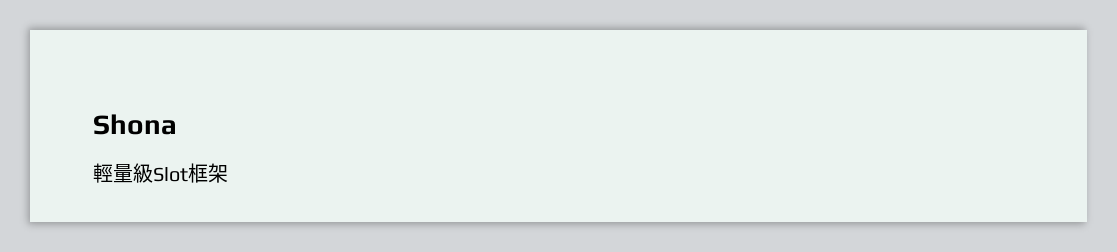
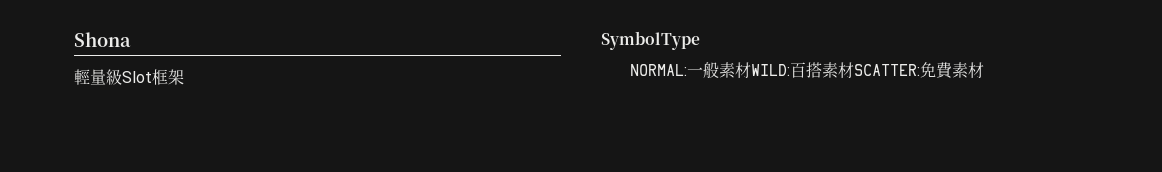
(228, 173) none -> [601,31,700,50] [629,62,984,79] // SymbolType // NORMAL:一般素材WILD:百搭素材SCATTER:免費素材

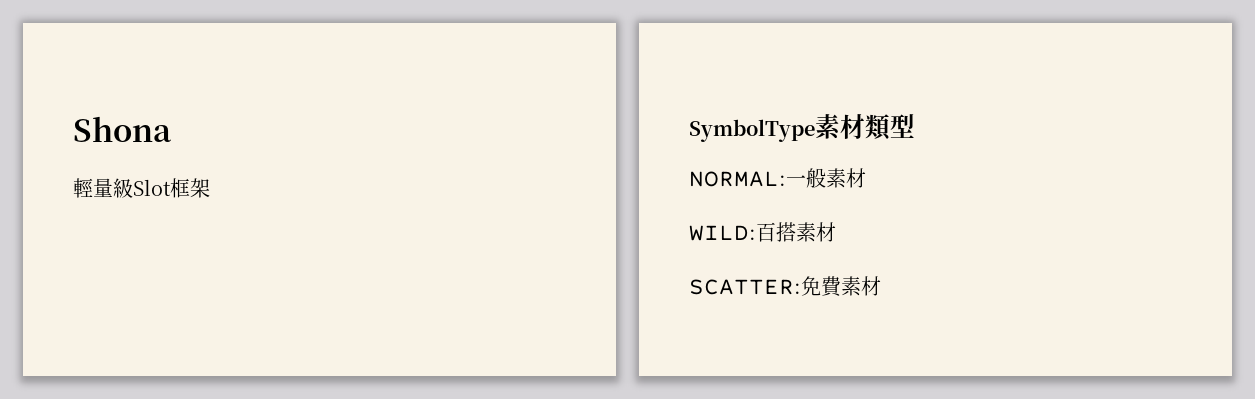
(700, 40) none -> [815,114,915,140] 素材類型
(751, 70) none -> (866, 178) //
(854, 70) none -> (836, 232) //

